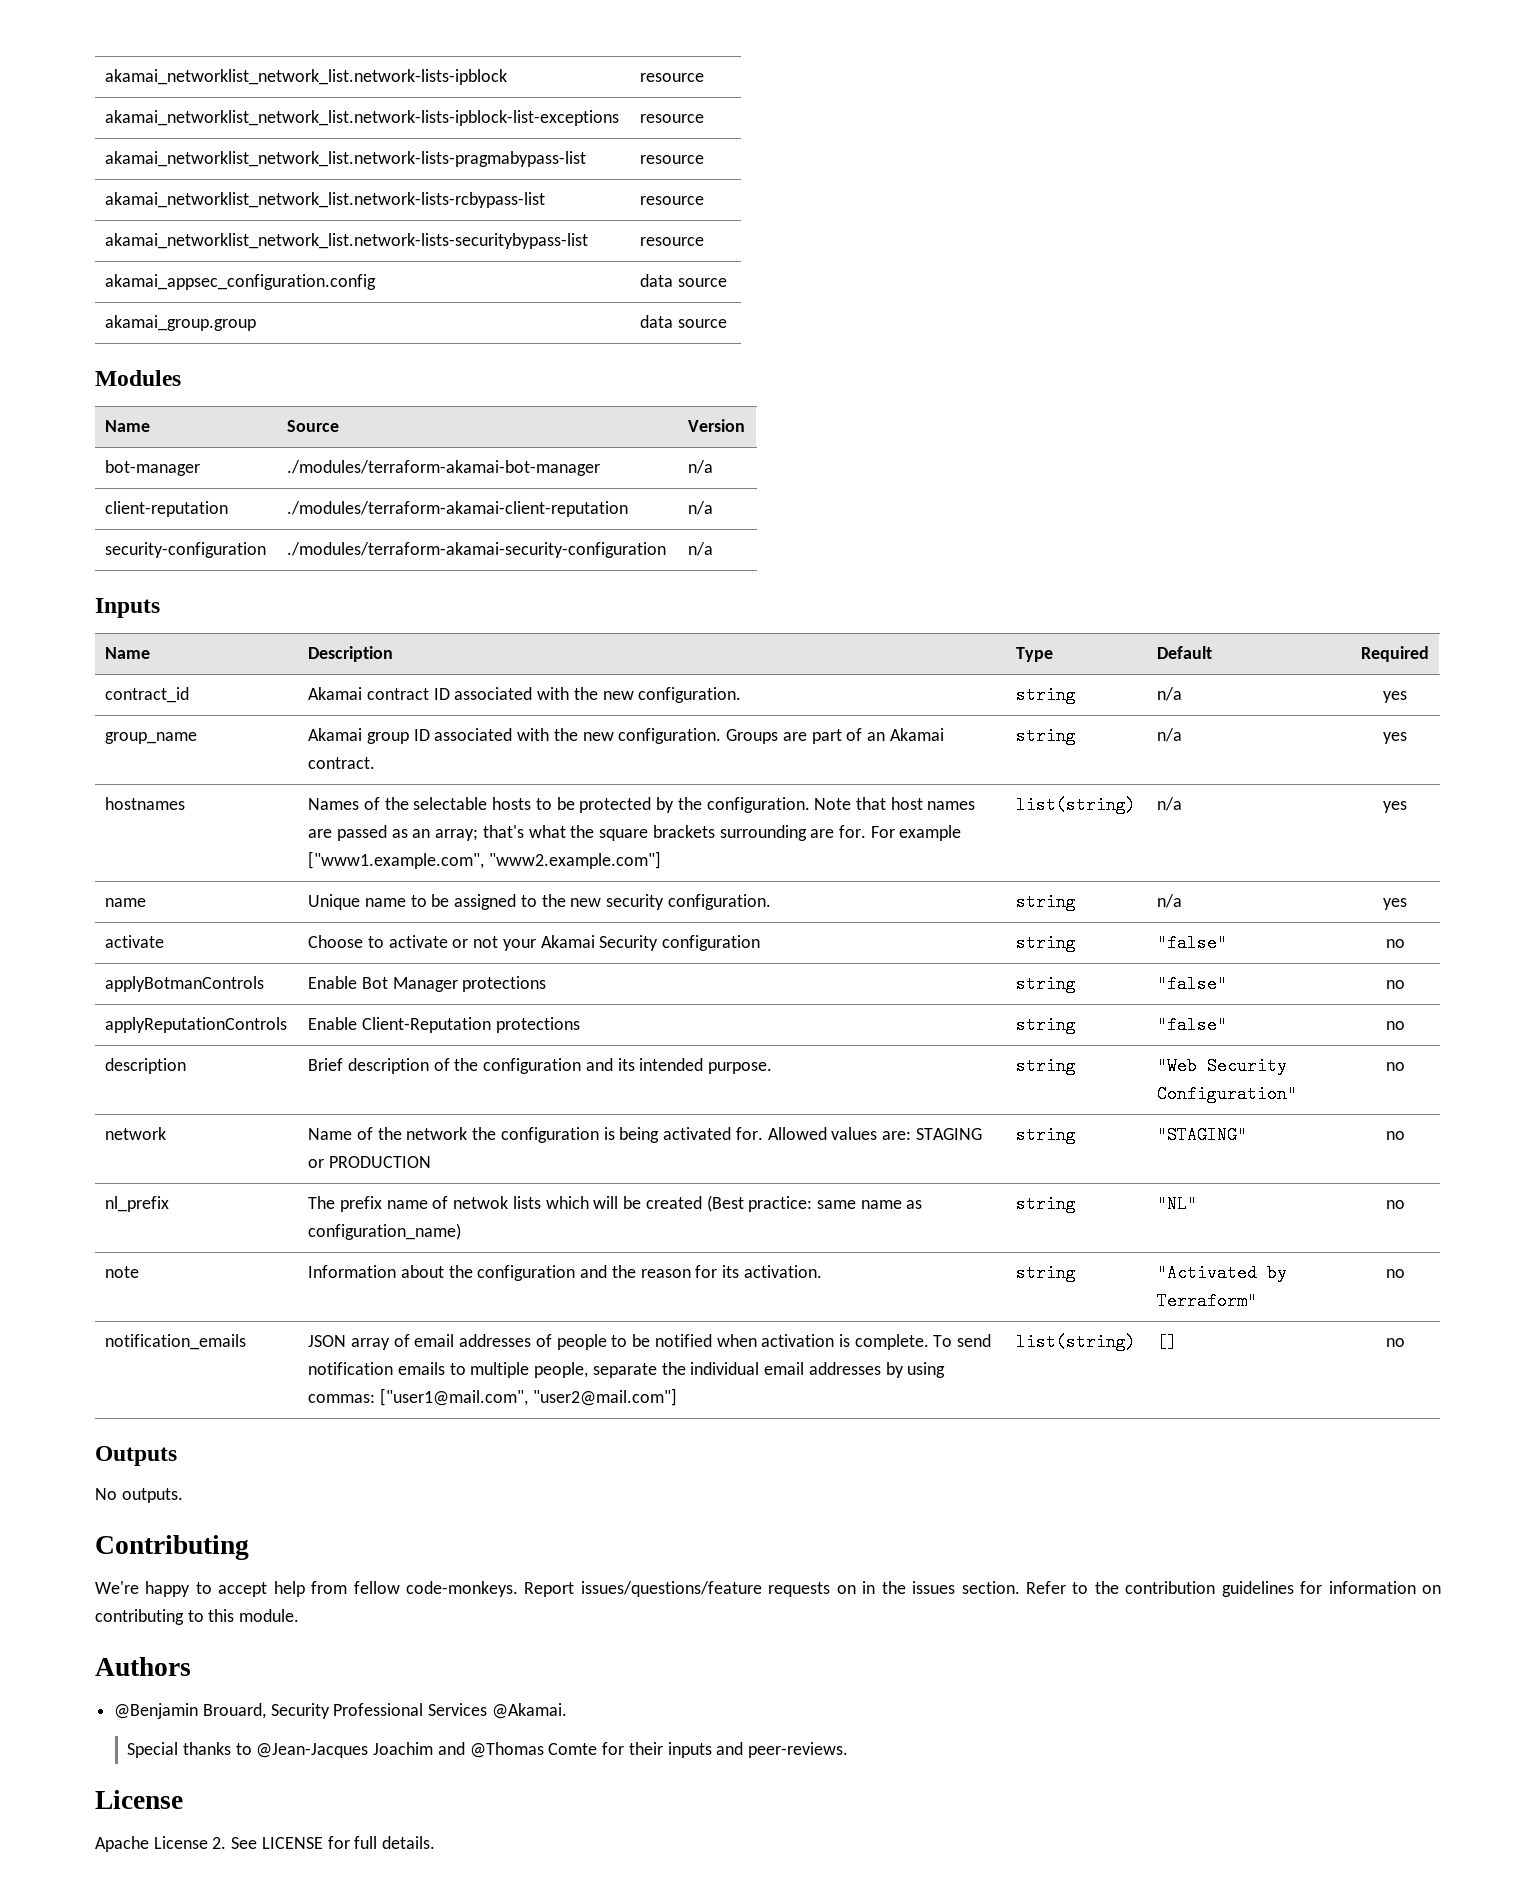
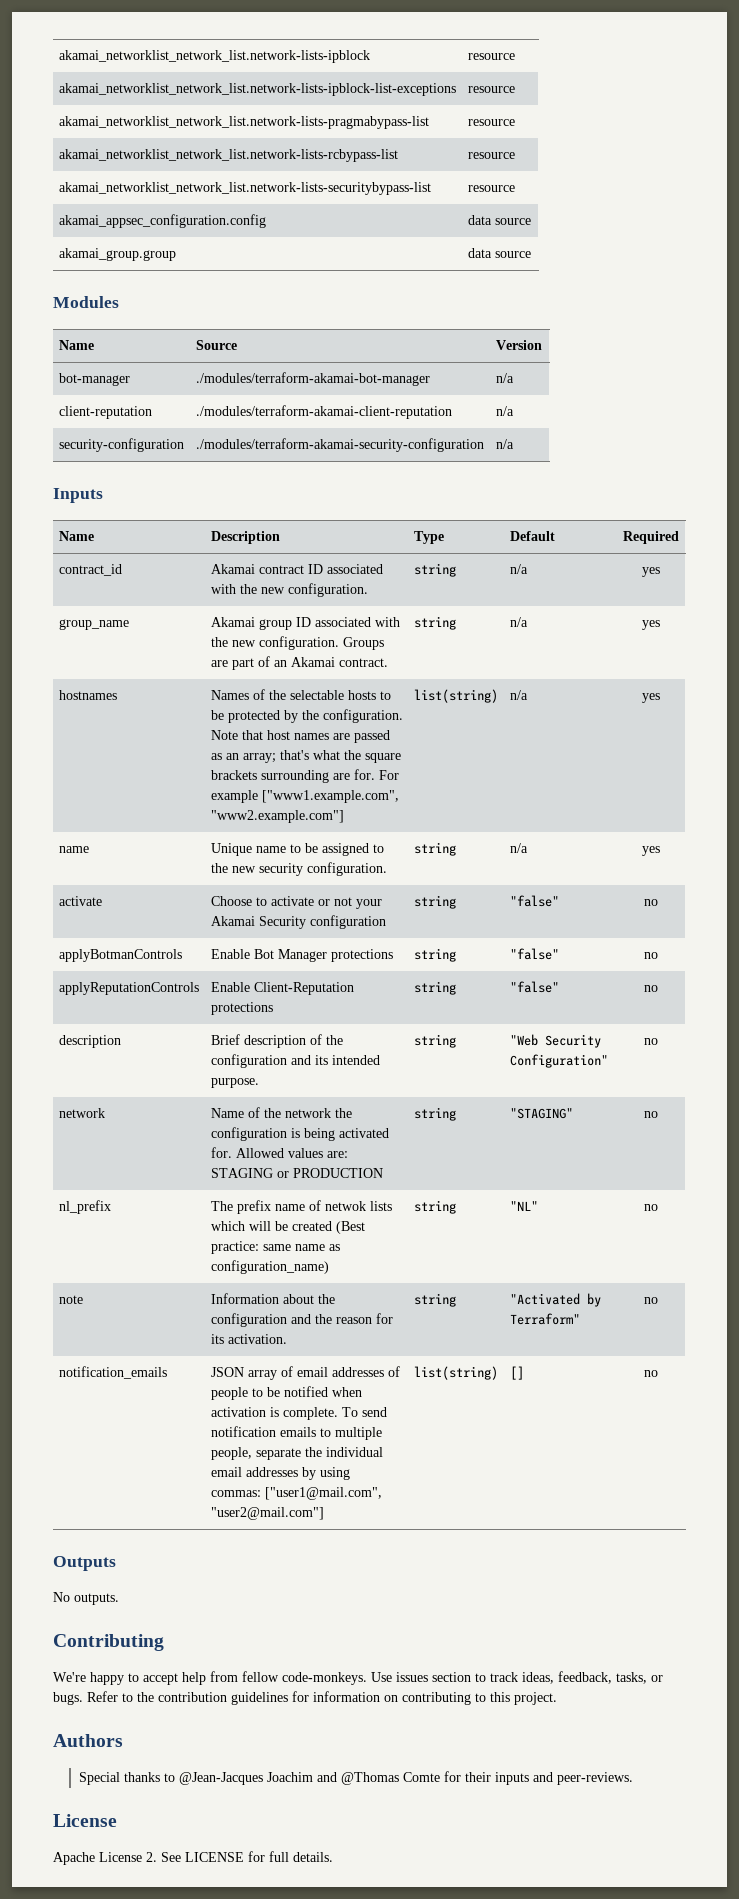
[524,1581,1020,1597] Report issues/questions/feature requests on in the issues section. -> [371,1671,663,1684] [53,1692,83,1705] Use issues section to track ideas, feedback, tasks, or bugs.
[239,1609,300,1622] module. -> [514,1692,557,1705] project.
[114,1703,567,1719] // @Benjamin Brouard, Security Professional Services @Akamai. -> (123, 1740) none

